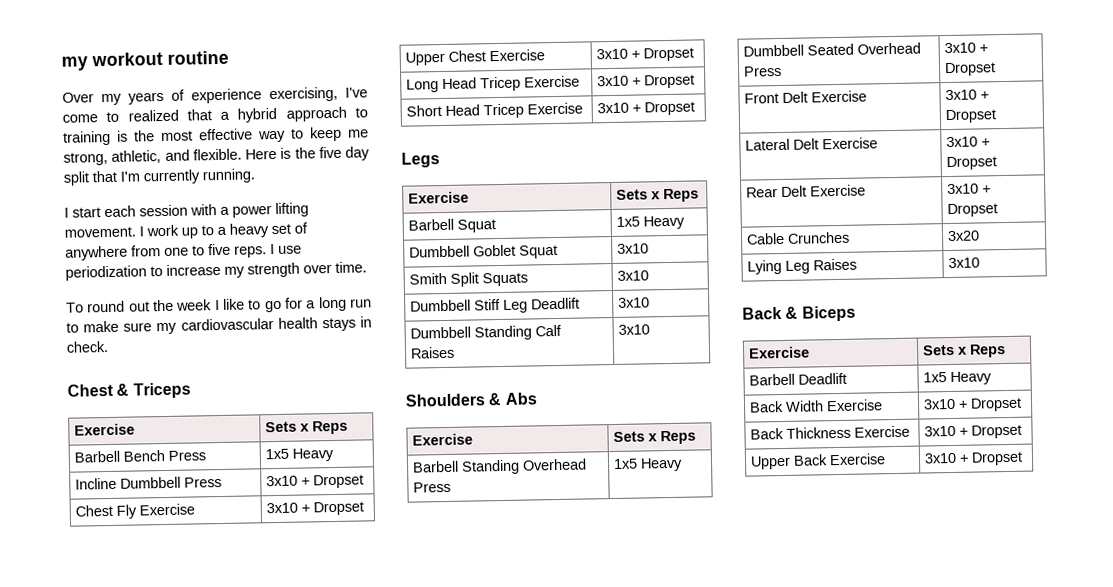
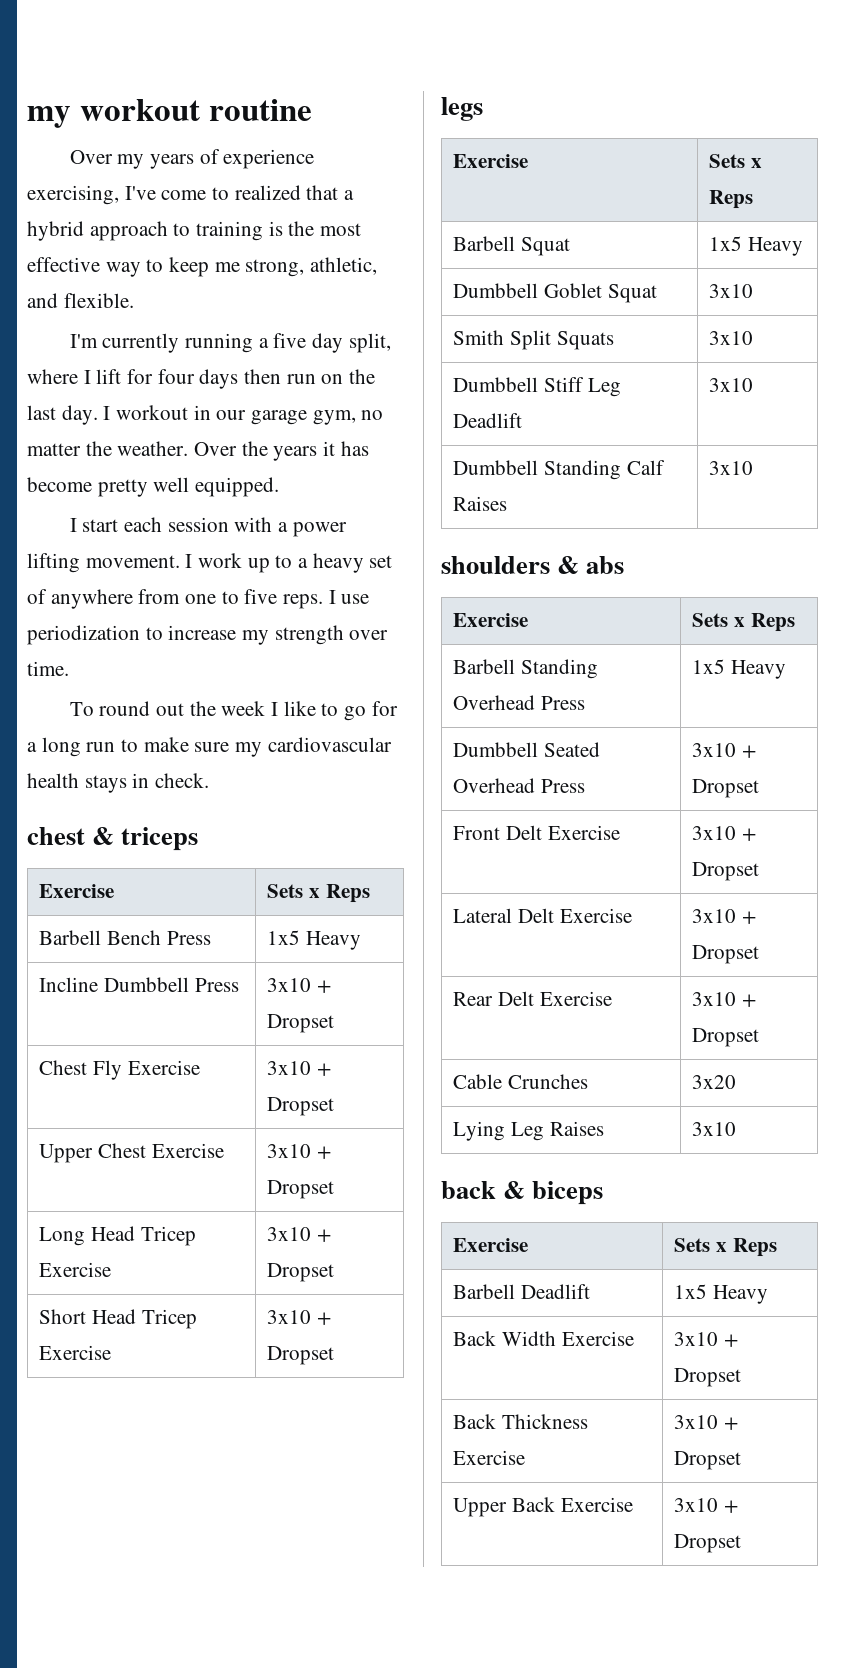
[245,146,370,161] [63,168,255,186] Here is the five day split that I'm currently running. -> [69,333,391,353] [27,369,376,389] [27,405,384,425] [27,441,369,461] [27,477,280,497] // I'm currently running a five day split, where I lift for four days then run on the last day. I workout in our garage gym, no matter the weather. Over the years it has become pretty well equipped.
[67,382,191,399] Chest & Triceps -> [27,827,199,851] chest & triceps
[401,152,440,168] Legs -> [441,97,483,121] legs
[405,392,537,407] Shoulders & Abs -> [441,556,625,574] shoulders & abs
[742,305,856,322] Back & Biceps -> [441,1181,604,1205] back & biceps

